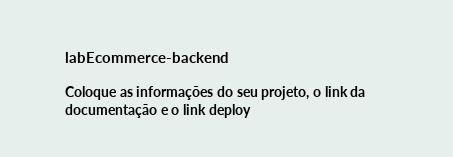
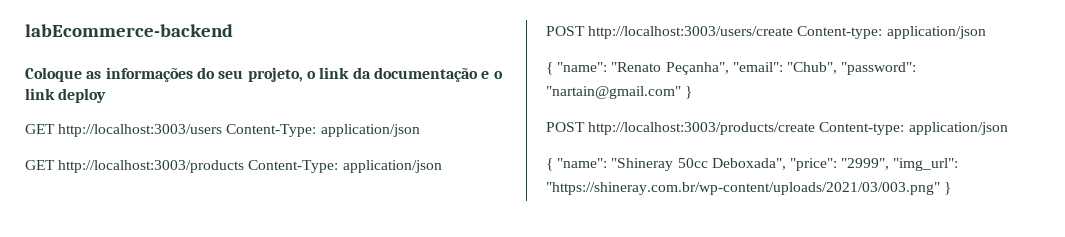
(251, 111) none -> [25,124,420,137] [25,160,442,173] [546,26,986,39] [546,62,917,75] [546,86,693,99] [546,122,1008,135] [546,158,959,171] [546,182,952,195] // GET http://localhost:3003/users Content-Type: application/json // GET http://localhost:3003/products Content-Type: application/json // POST http://localhost:3003/users/create Content-type: application/json // { "name": "Renato Peçanha", "email": "Chub", "password": "nartain@gmail.com" } // POST http://localhost:3003/products/create Content-type: application/json // { "name": "Shineray 50cc Deboxada", "price": "2999", "img_url": "https://shineray.com.br/wp-content/uploads/2021/03/003.png" }

